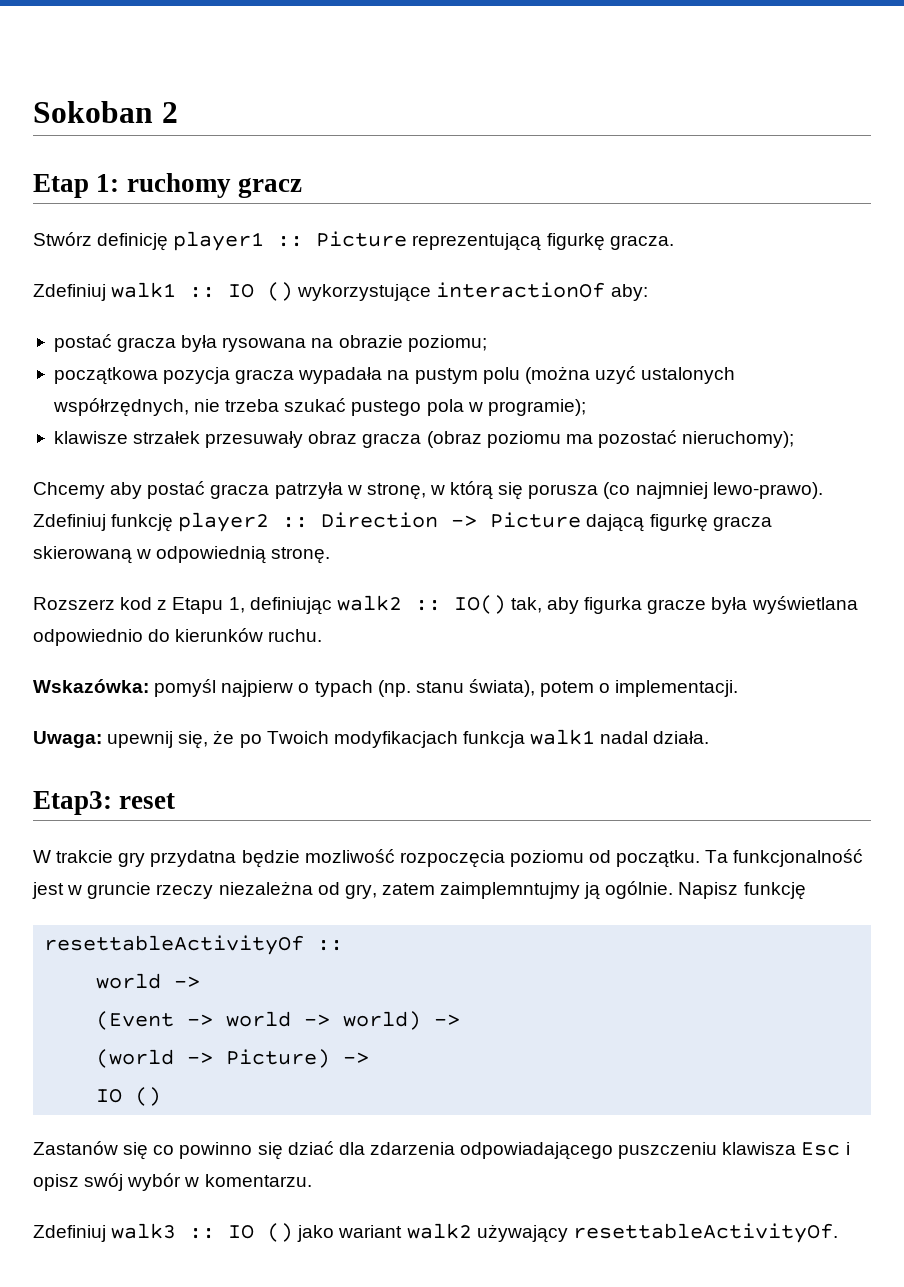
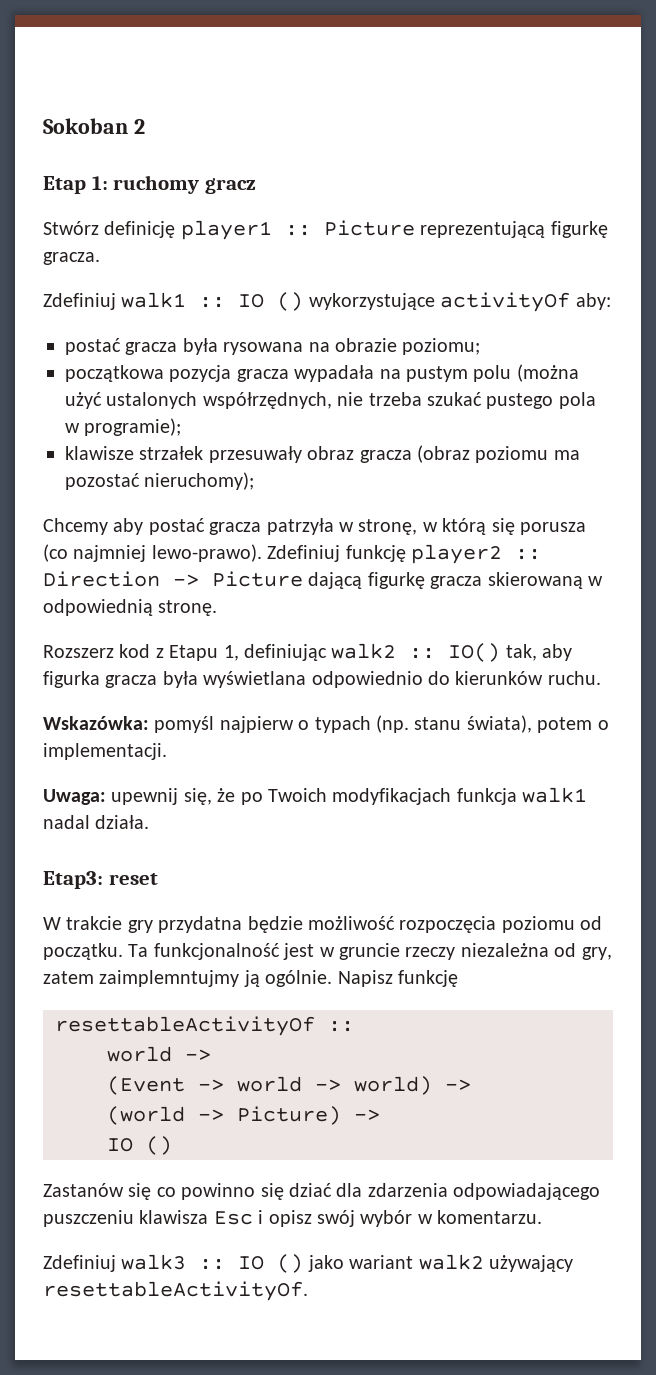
[436,282,606,298] interactionOf -> [440,292,571,312] activityOf
[594,366,636,384] uzyć -> [65,392,102,409] użyć
[647,599,707,614] gracze -> [105,675,158,688] gracza
[304,849,395,863] mozliwość -> [308,916,395,930] możliwość

